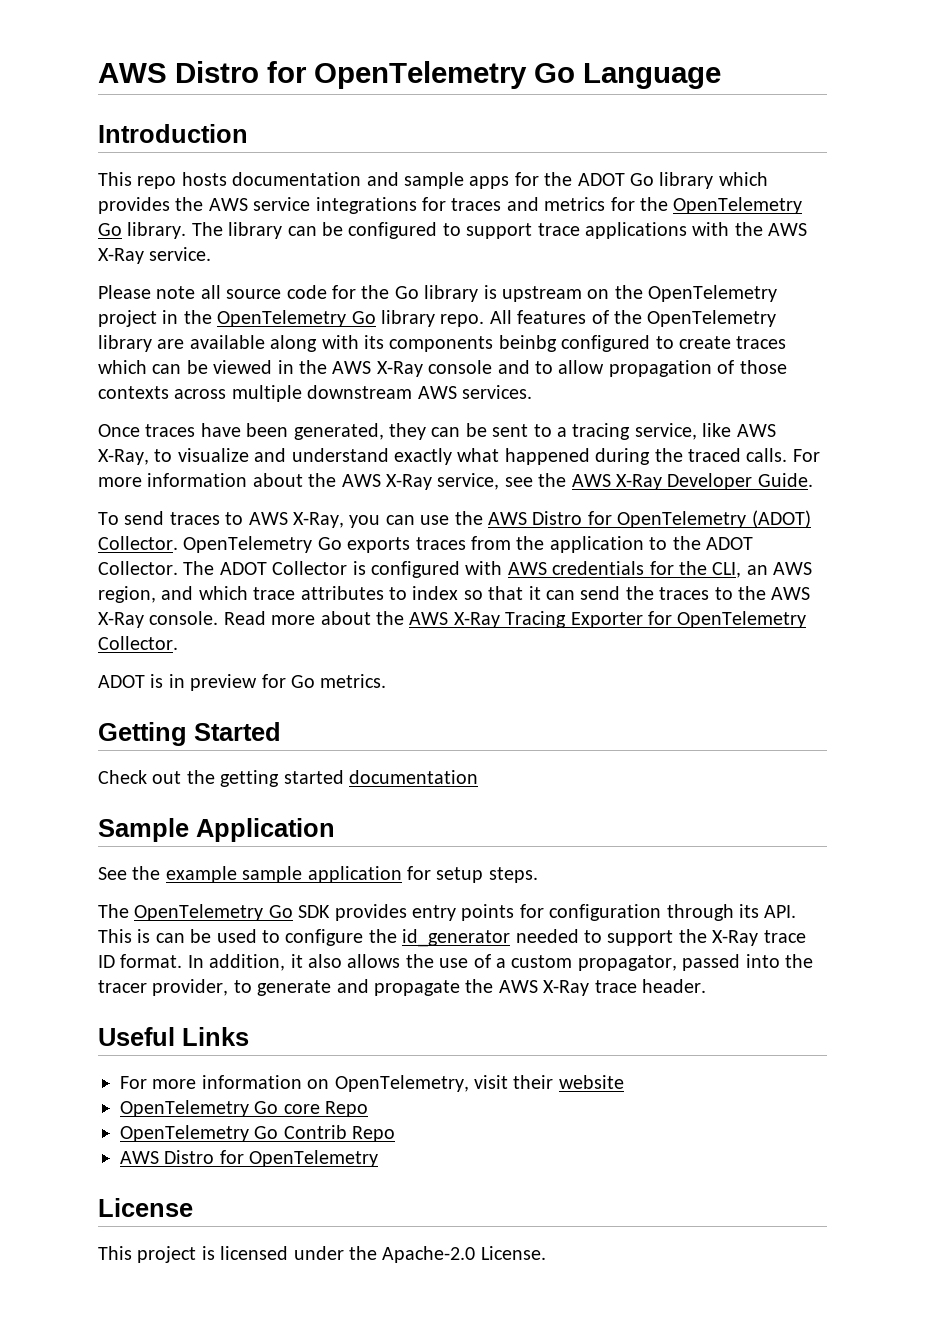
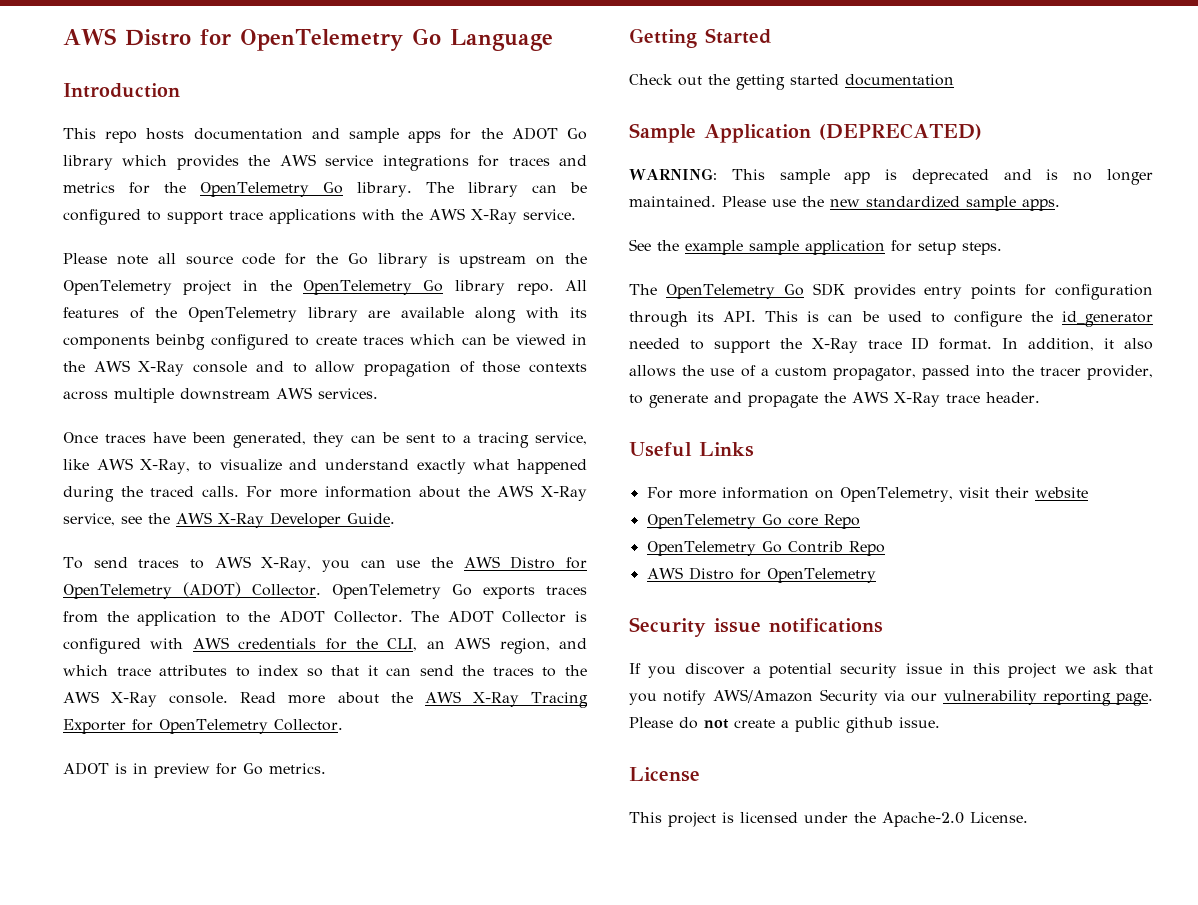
(335, 830) none -> [819,123,982,140] [629,168,1153,185] [629,196,1060,211] (DEPRECATED) // WARNING: This sample app is deprecated and is no longer maintained. Please use the new standardized sample apps.
(379, 1158) none -> [629,617,883,637] [629,663,1153,678] [629,689,1153,706] [629,717,940,733] // Security issue notifications // If you discover a potential security issue in this project we ask that you notify AWS/Amazon Security via our vulnerability reporting page. Please do not create a public github issue.

